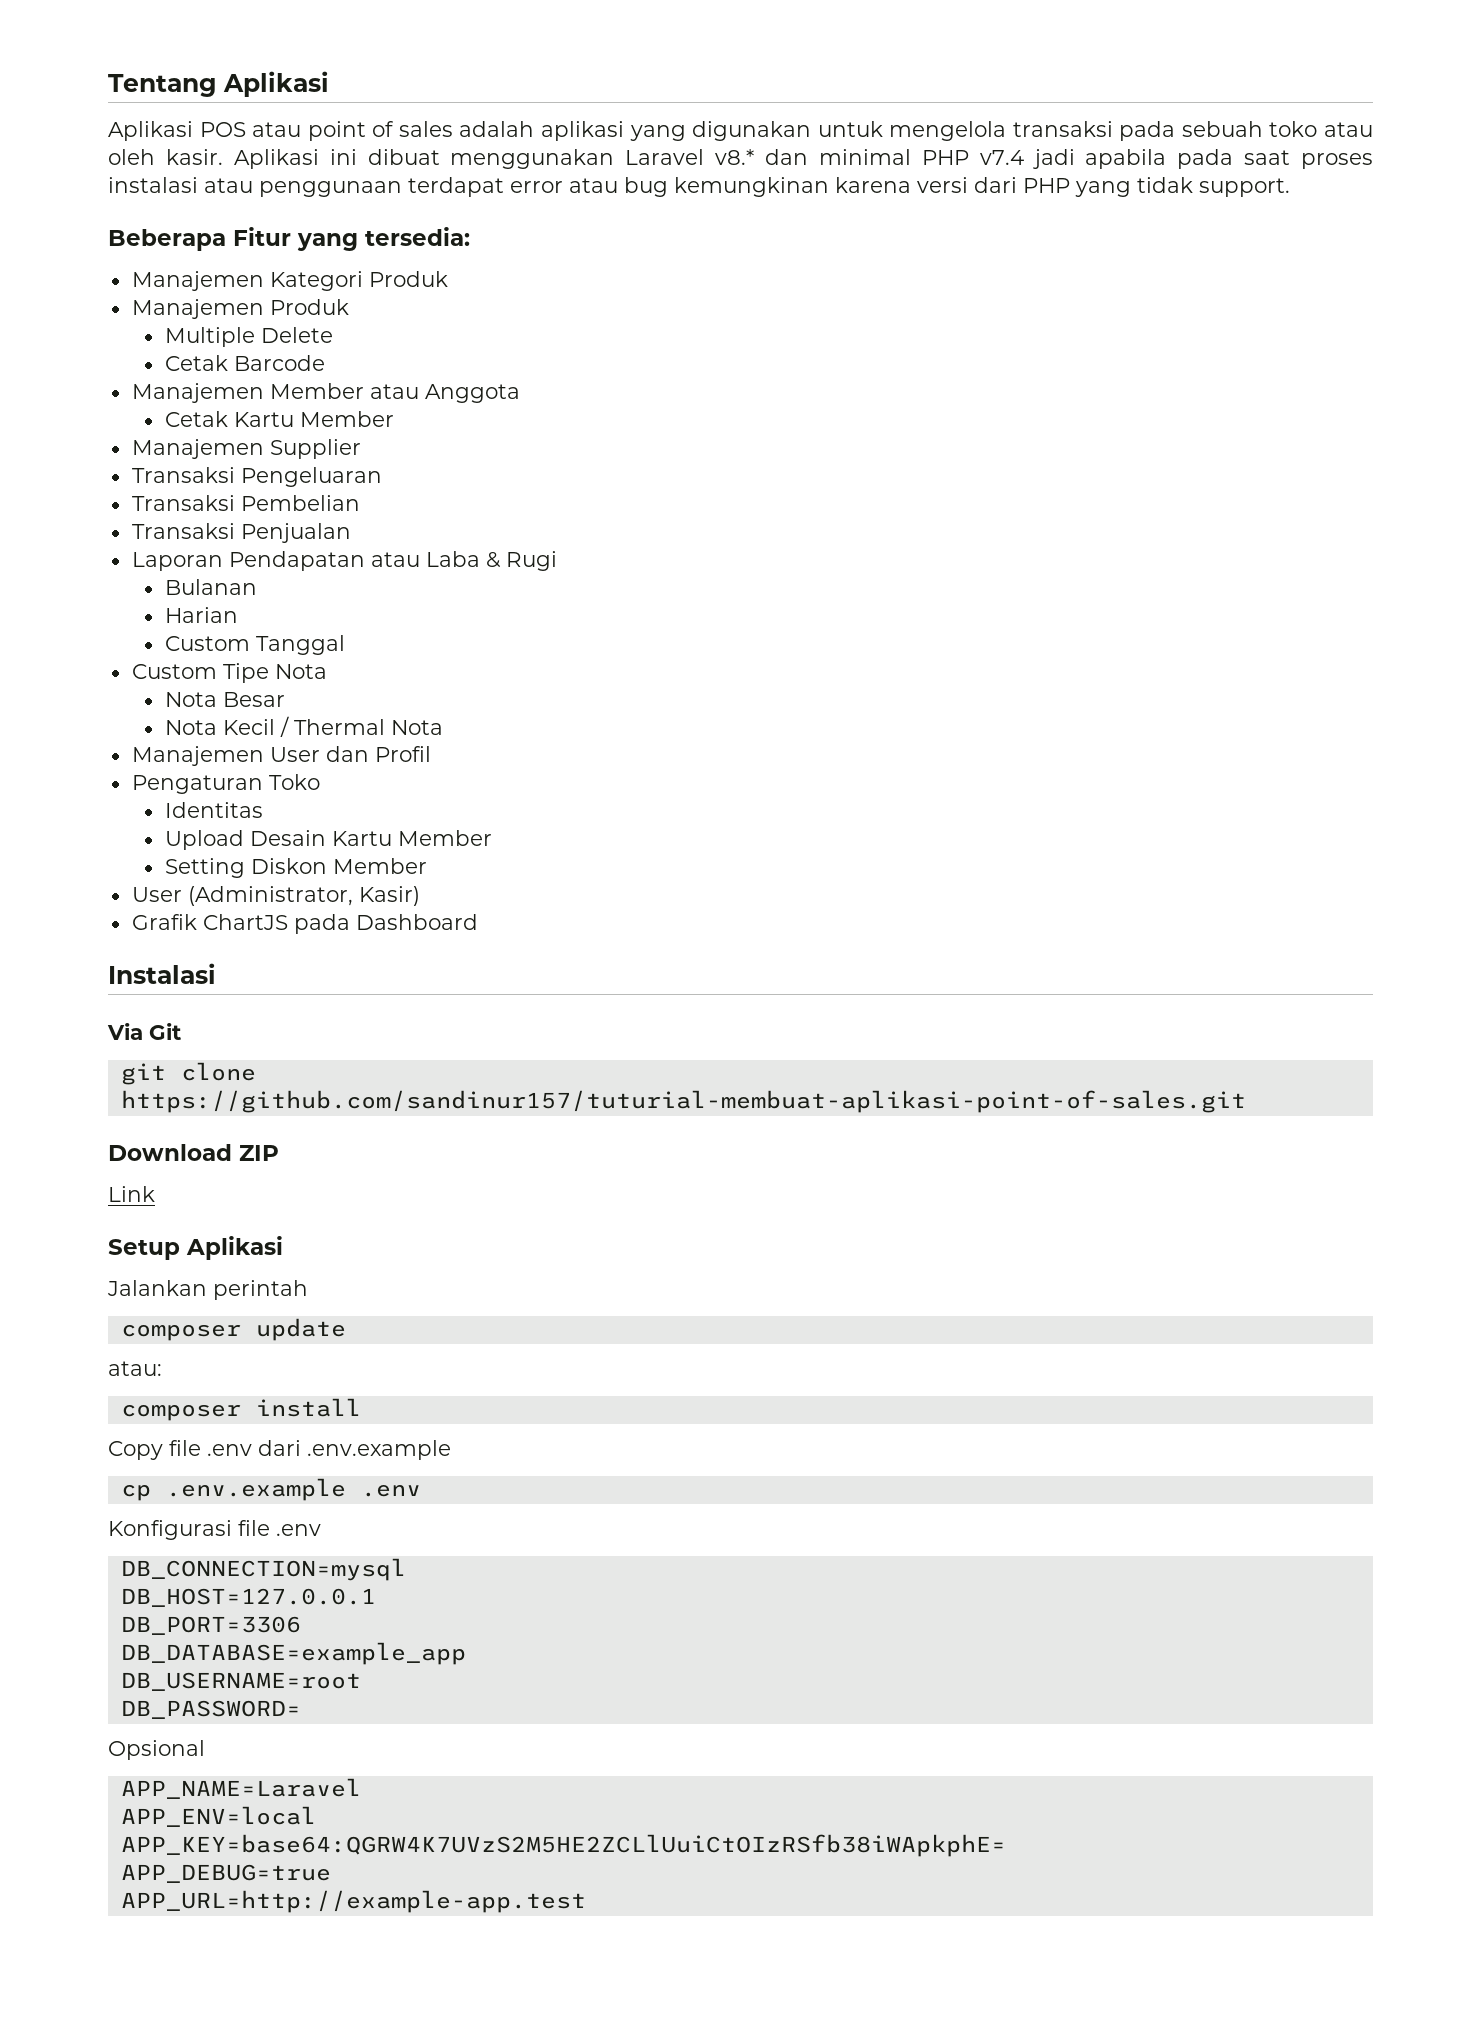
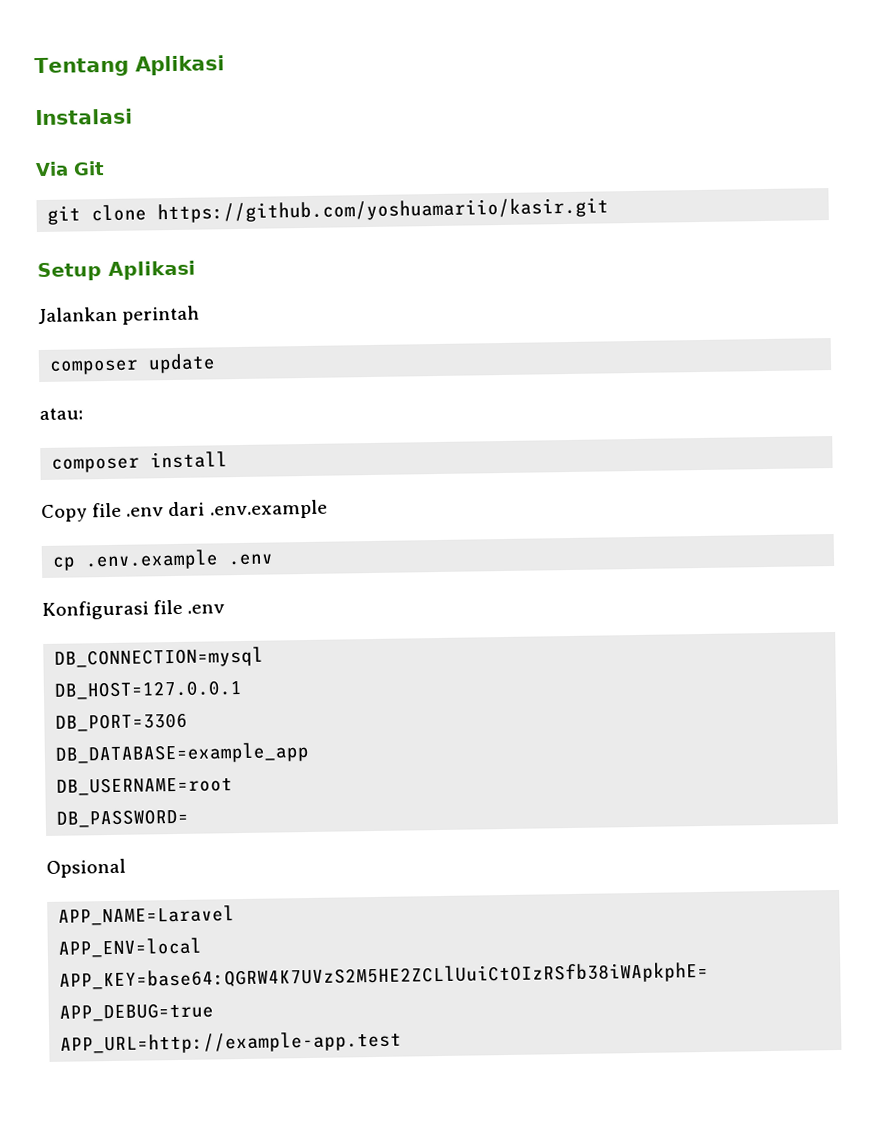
[108,121,1373,141] [108,149,1373,169] [108,177,1290,197] [108,227,470,251] [131,271,448,291] [131,299,349,319] [164,327,333,347] [164,355,325,371] [131,383,520,403] [164,411,394,427] [131,439,361,459] [131,467,382,487] [131,495,360,511] [131,523,351,543] [131,551,557,571] [164,579,257,595] [164,607,238,623] [164,635,345,655] [131,663,327,683] [164,692,285,707] [164,716,443,737] [131,746,431,766] [131,774,320,794] [164,802,263,818] [164,830,492,850] [164,858,427,878] [131,886,420,906] [131,914,478,934] // Aplikasi POS atau point of sales adalah aplikasi yang digunakan untuk mengelola transaksi pada sebuah toko atau oleh kasir. Aplikasi ini dibuat menggunakan Laravel v8.* dan minimal PHP v7.4 jadi apabila pada saat proses instalasi atau penggunaan terdapat error atau bug kemungkinan karena versi dari PHP yang tidak support. // Beberapa Fitur yang tersedia: // Manajemen Kategori Produk // Manajemen Produk // Multiple Delete // Cetak Barcode // Manajemen Member atau Anggota // Cetak Kartu Member // Manajemen Supplier // Transaksi Pengeluaran // Transaksi Pembelian // Transaksi Penjualan // Laporan Pendapatan atau Laba & Rugi // Bulanan // Harian // Custom Tanggal // Custom Tipe Nota // Nota Besar // Nota Kecil / Thermal Nota // Manajemen User dan Profil // Pengaturan Toko // Identitas // Upload Desain Kartu Member // Setting Diskon Member // User (Administrator, Kasir) // Grafik ChartJS pada Dashboard -> (225, 65) none
[120,1090,1246,1113] [108,1144,279,1161] [108,1186,155,1202] https://github.com/sandinur157/tuturial-membuat-aplikasi-point-of-sales.git // Download ZIP // Link -> [157,197,610,224] https://github.com/yoshuamariio/kasir.git

